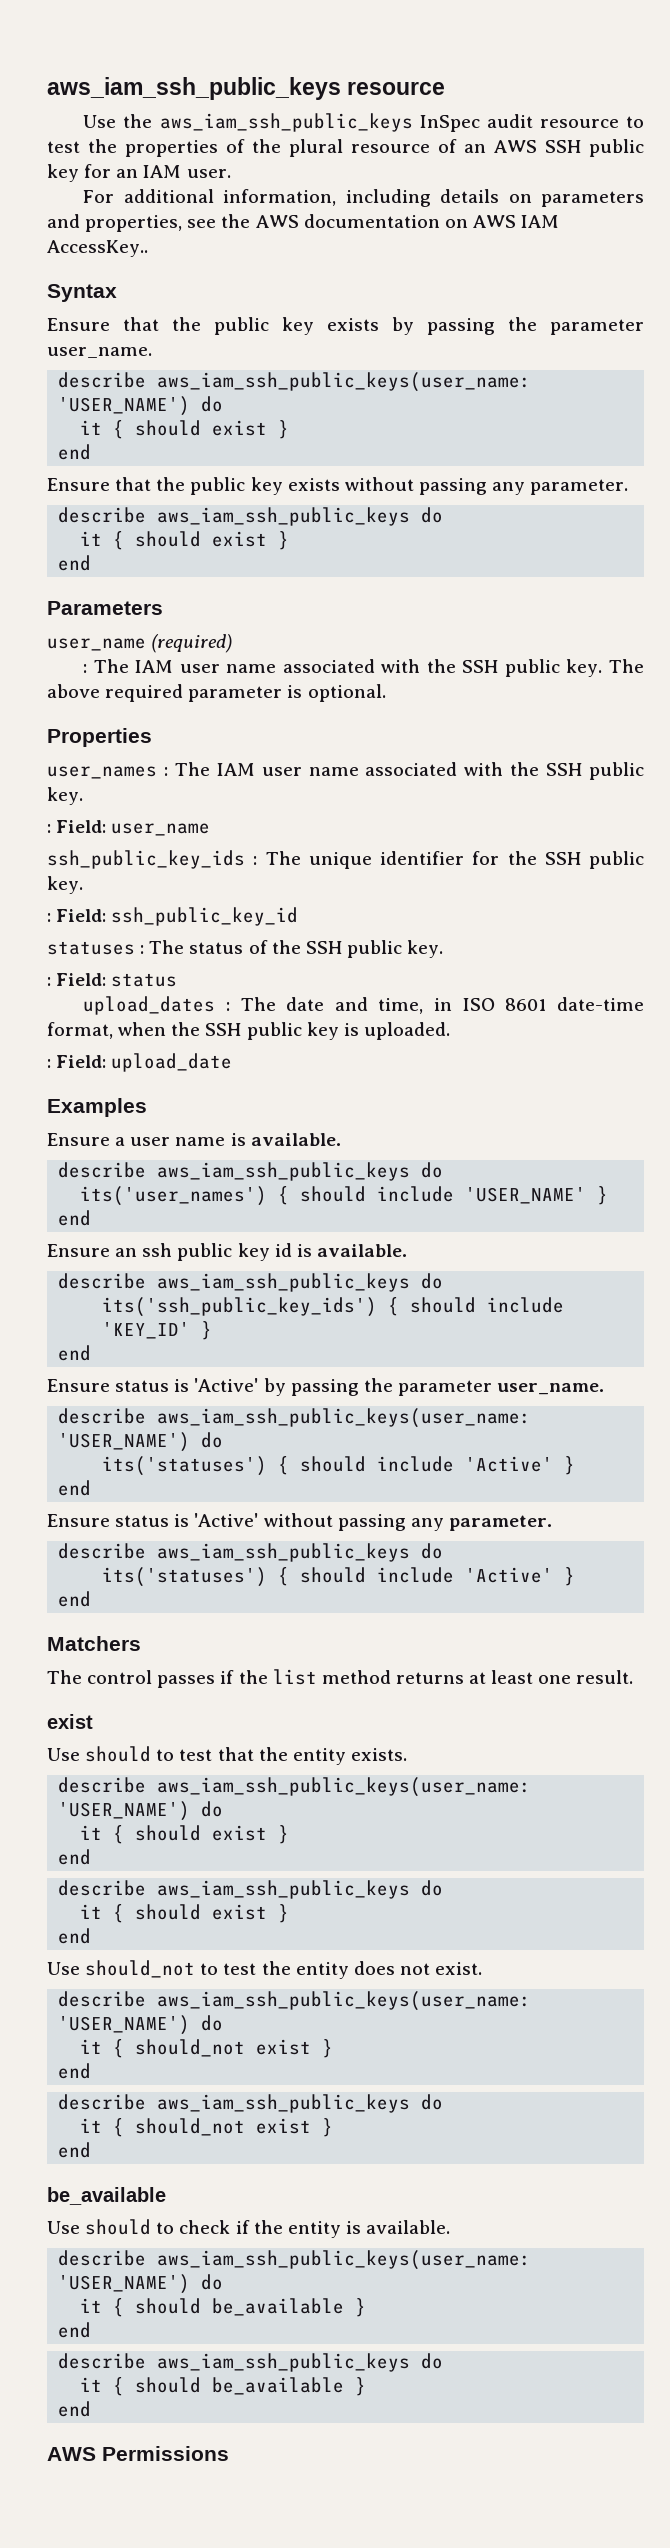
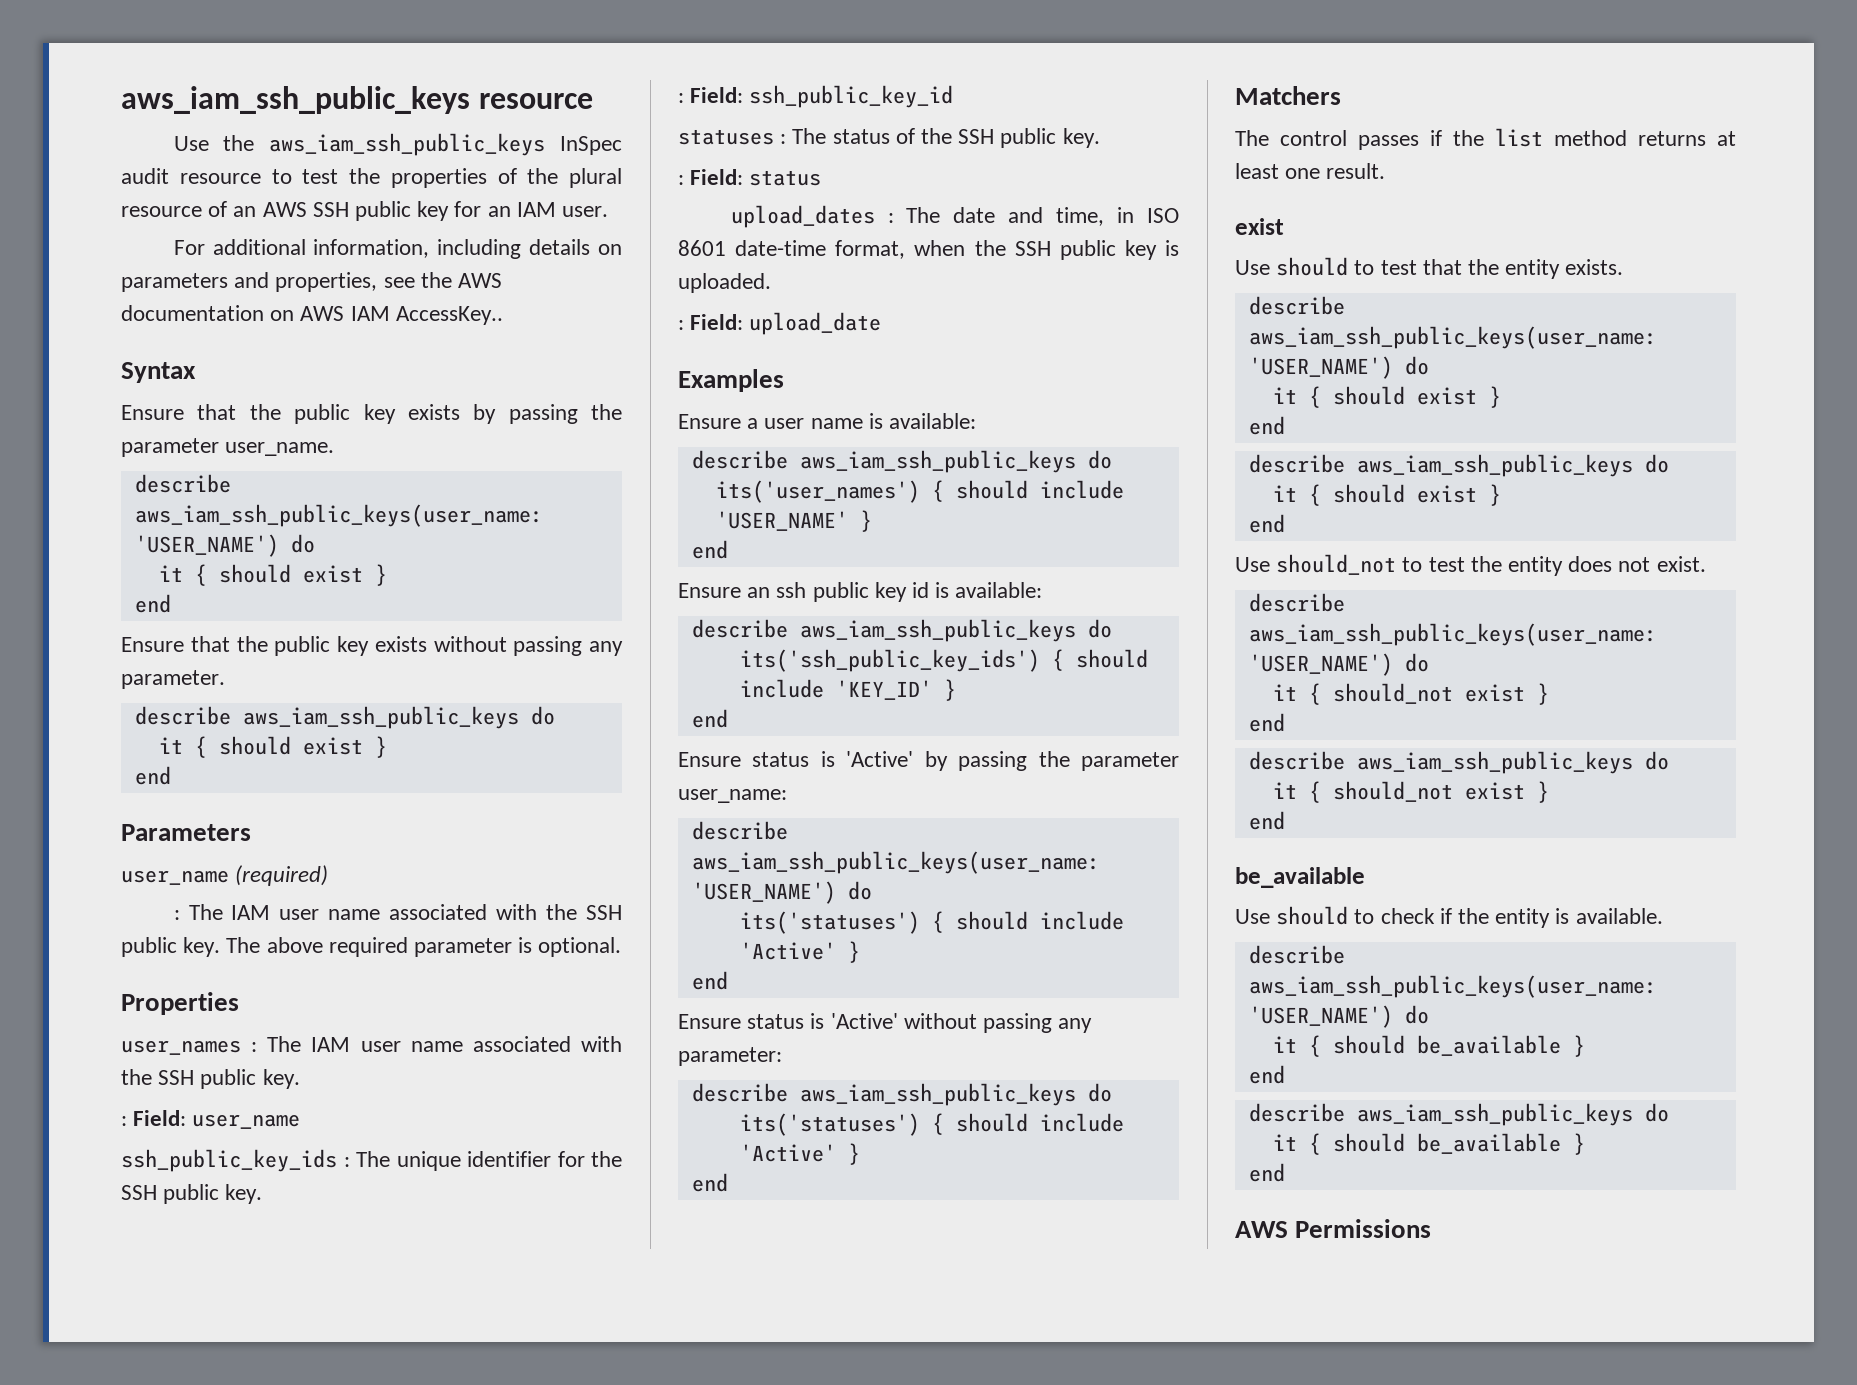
[250,1133,341,1146] available. -> [889,413,977,429] available:
[316,1244,407,1257] available. -> [955,582,1043,598] available:
[497,1383,605,1395] user_name. -> [678,789,787,803] user_name:
[448,1515,552,1531] parameter. -> [678,1047,782,1066] parameter:

